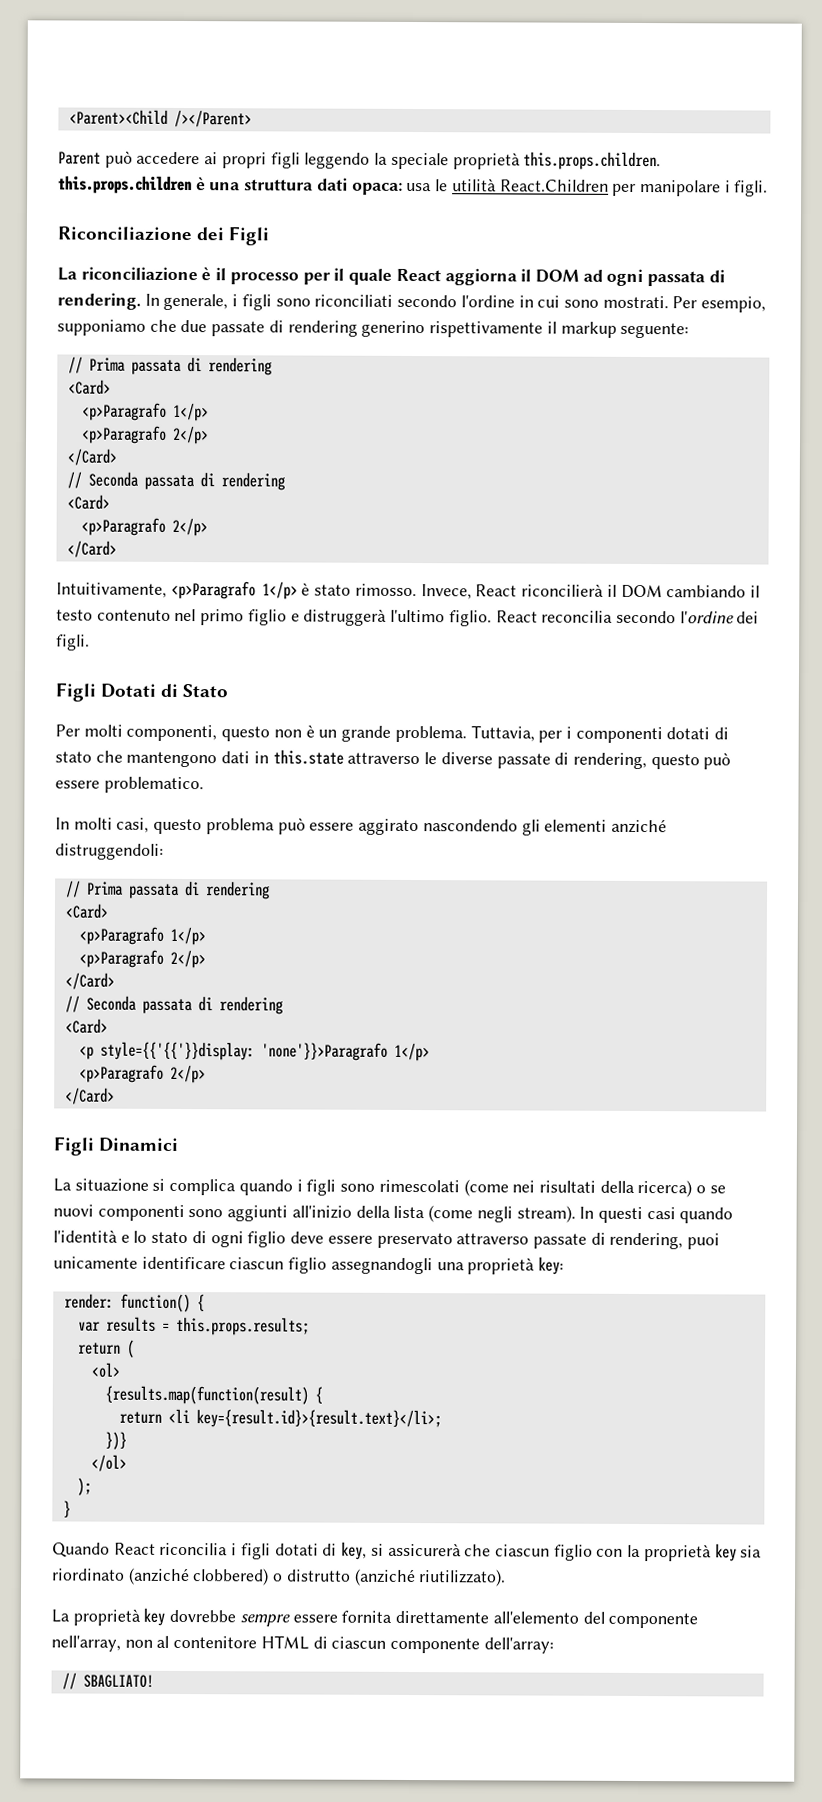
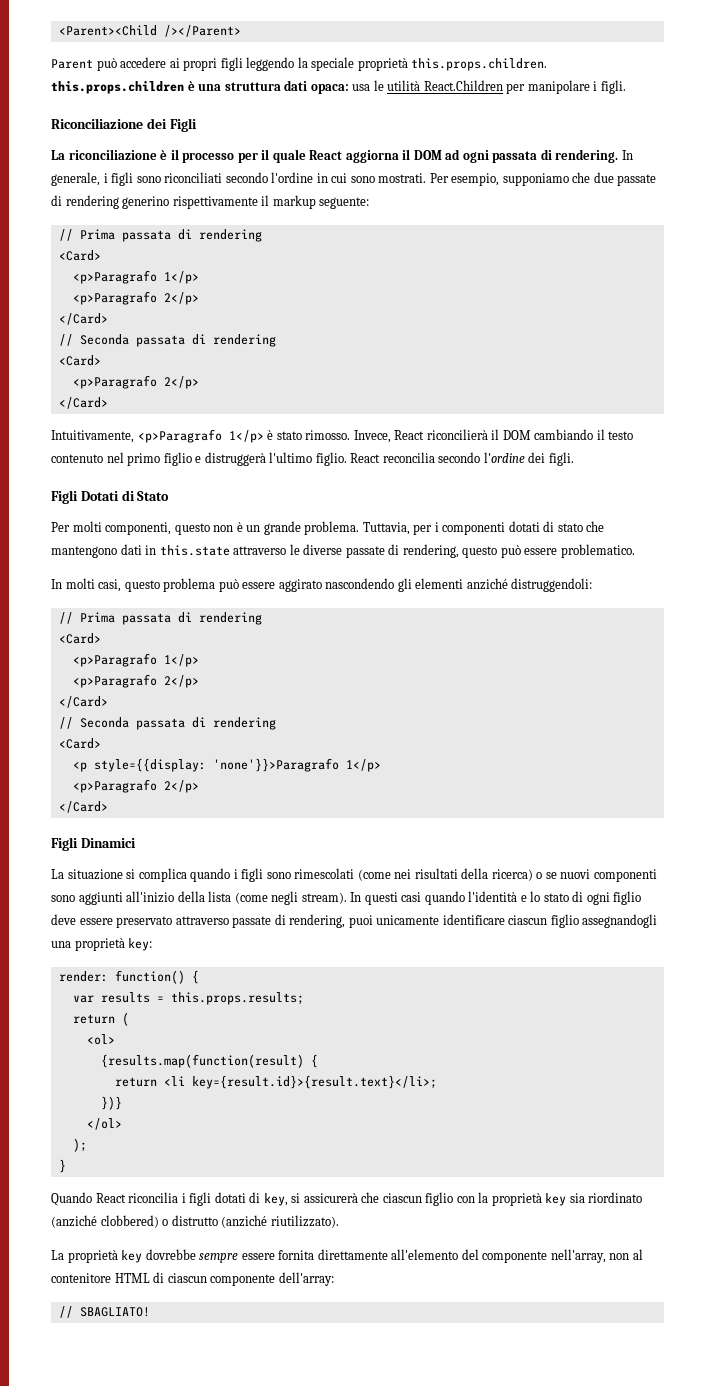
[99,1041,255,1061] style={{'{{'}}display: -> [93,758,206,772] style={{display:

